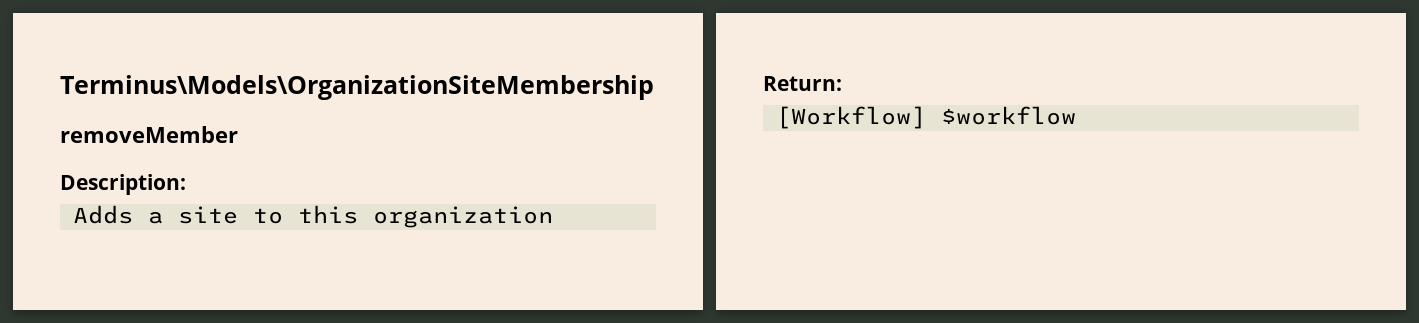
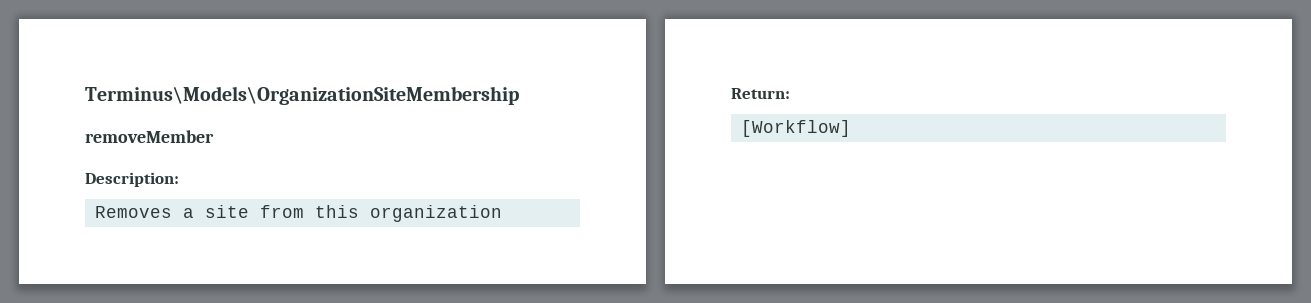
[72,205,133,224] Adds -> [95,206,173,218] Removes
[252,208,283,224] to -> [260,205,305,218] from
[940,106,1076,125] $workflow -> (852, 128) none

